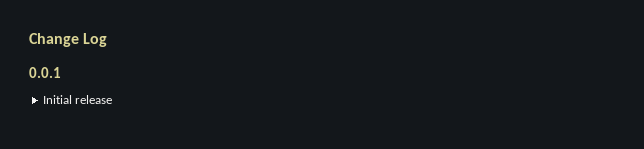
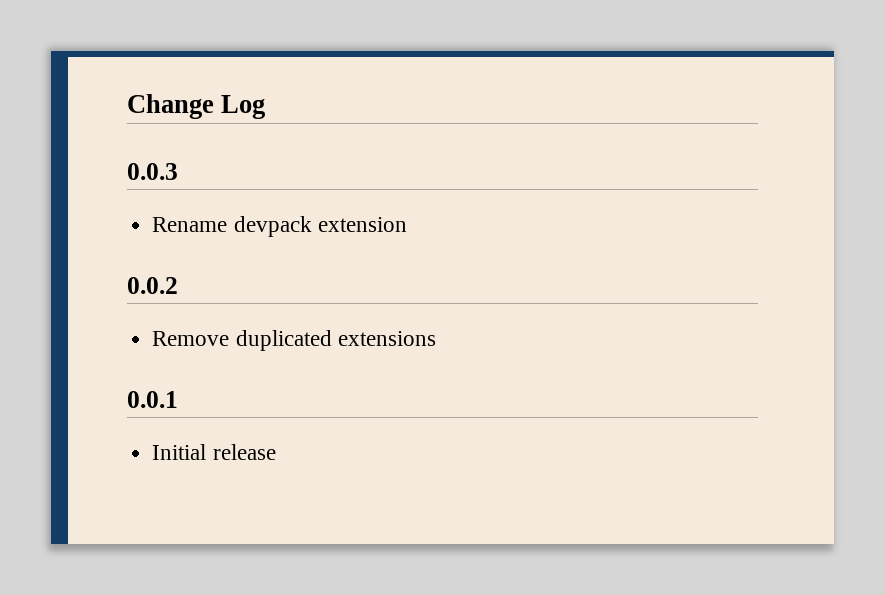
(108, 40) none -> [127,163,178,180] [152,216,407,237] [127,277,178,294] [152,330,436,351] // 0.0.3 // Rename devpack extension // 0.0.2 // Remove duplicated extensions

